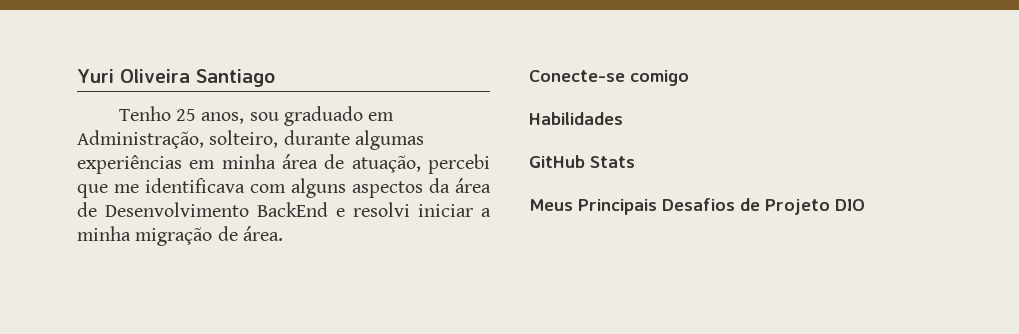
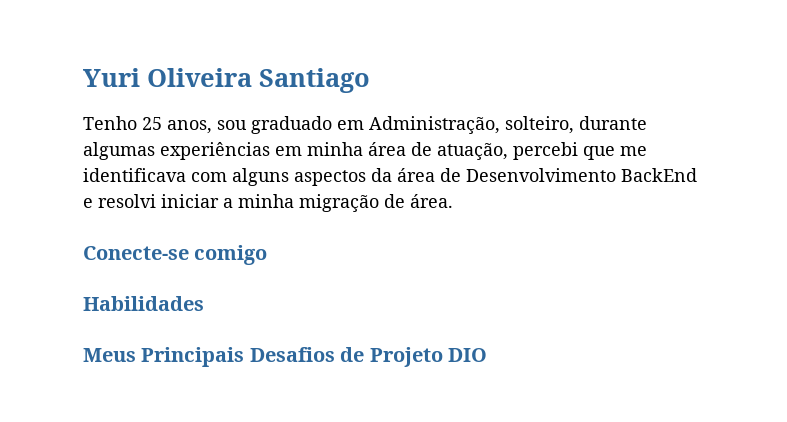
[529,155,635,168] // GitHub Stats -> (204, 303) none

